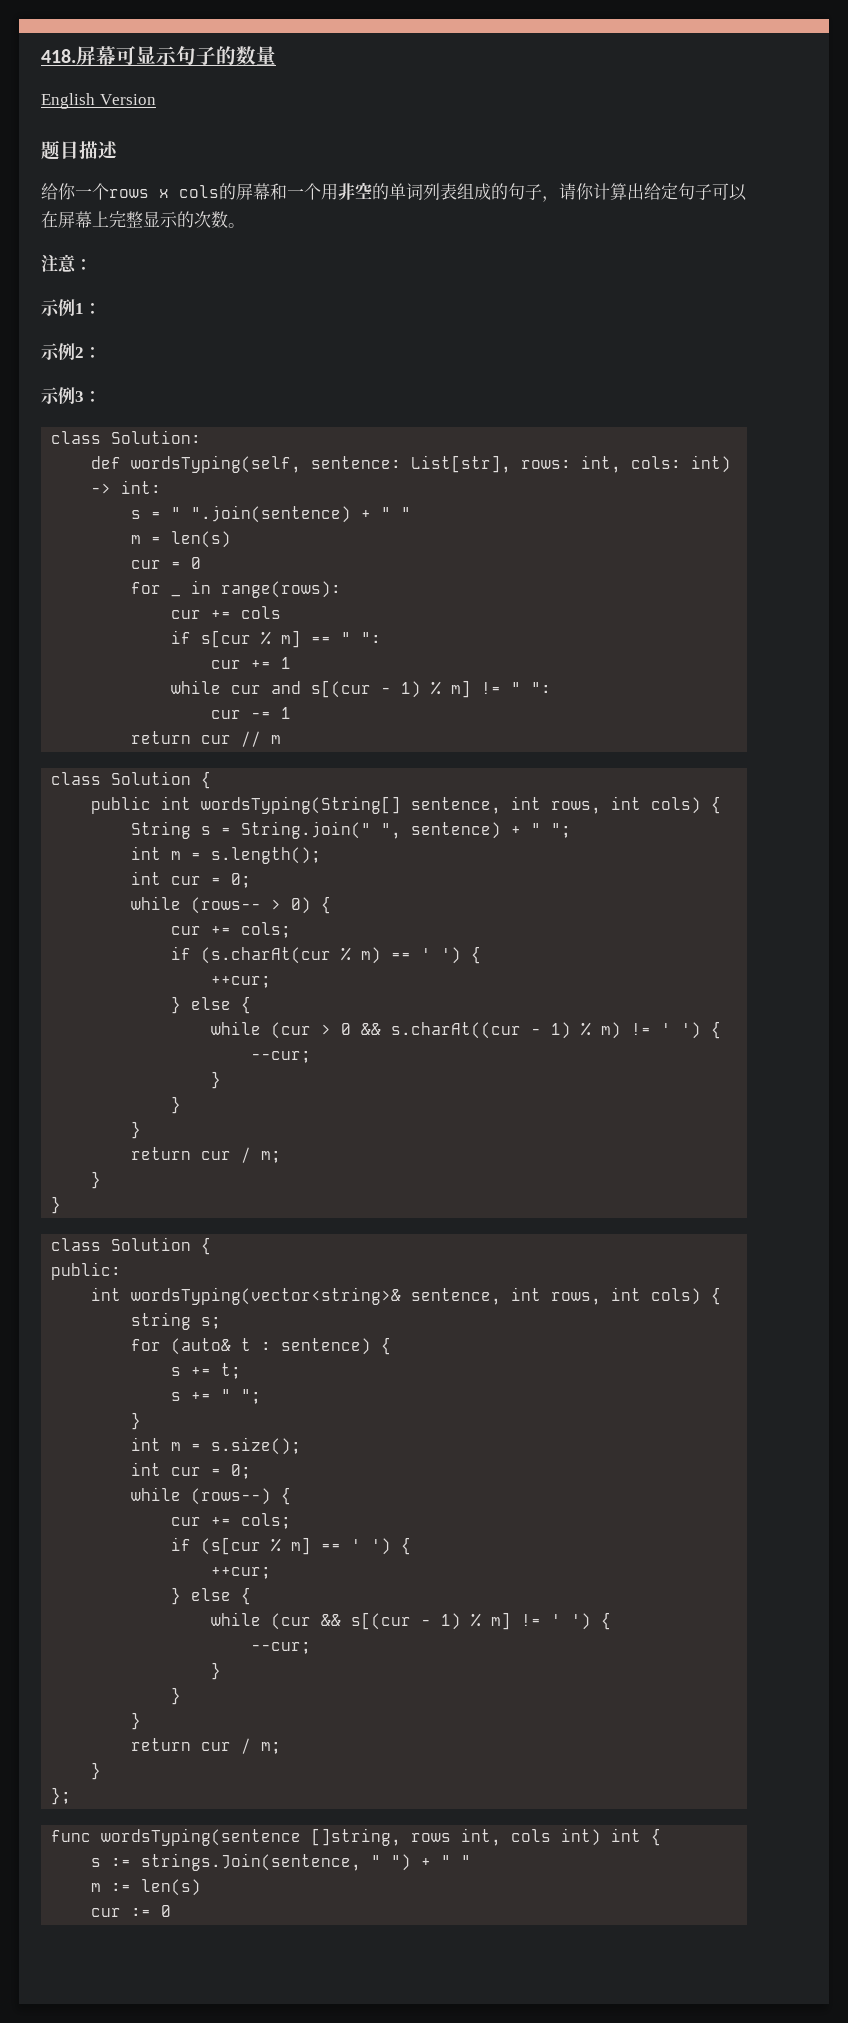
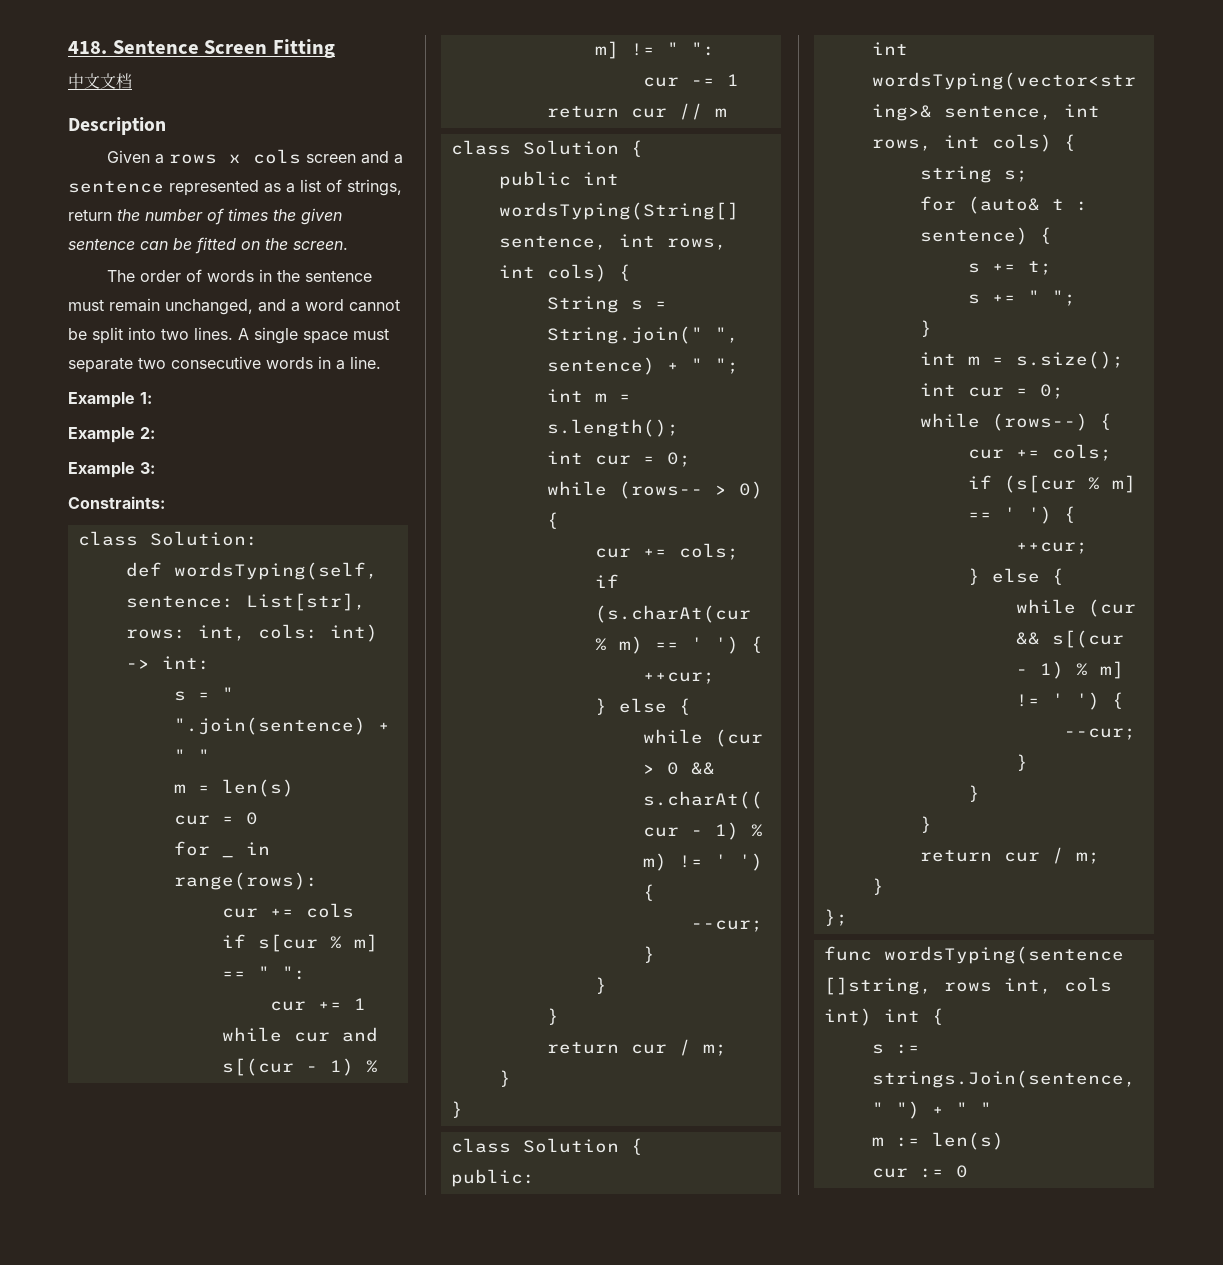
[76,46,276,66] [41,93,156,109] [41,140,118,160] [41,182,747,202] [41,211,245,228] [41,254,92,273] [41,299,101,316] [41,343,101,360] [41,387,101,404] 屏幕可显示句子的数量 // English Version // 题目描述 // 给你一个rows x cols的屏幕和一个用非空的单词列表组成的句子，请你计算出给定句子可以在屏幕上完整显示的次数。 // 注意： // 示例1： // 示例2： // 示例3： -> [112,39,335,58] [68,73,132,89] [68,117,166,135] [106,149,403,164] [68,179,402,196] [68,208,342,225] [68,237,348,254] [106,269,372,282] [68,298,400,315] [68,327,389,344] [68,356,381,373] [68,392,152,408] [68,427,155,443] [68,462,155,478] [68,496,165,509] Sentence Screen Fitting // 中文文档 // Description // Given a rows x cols screen and a sentence represented as a list of strings, return the number of times the given sentence can be fitted on the screen. // The order of words in the sentence must remain unchanged, and a word cannot be split into two lines. A single space must separate two consecutive words in a line. // Example 1: // Example 2: // Example 3: // Constraints:

